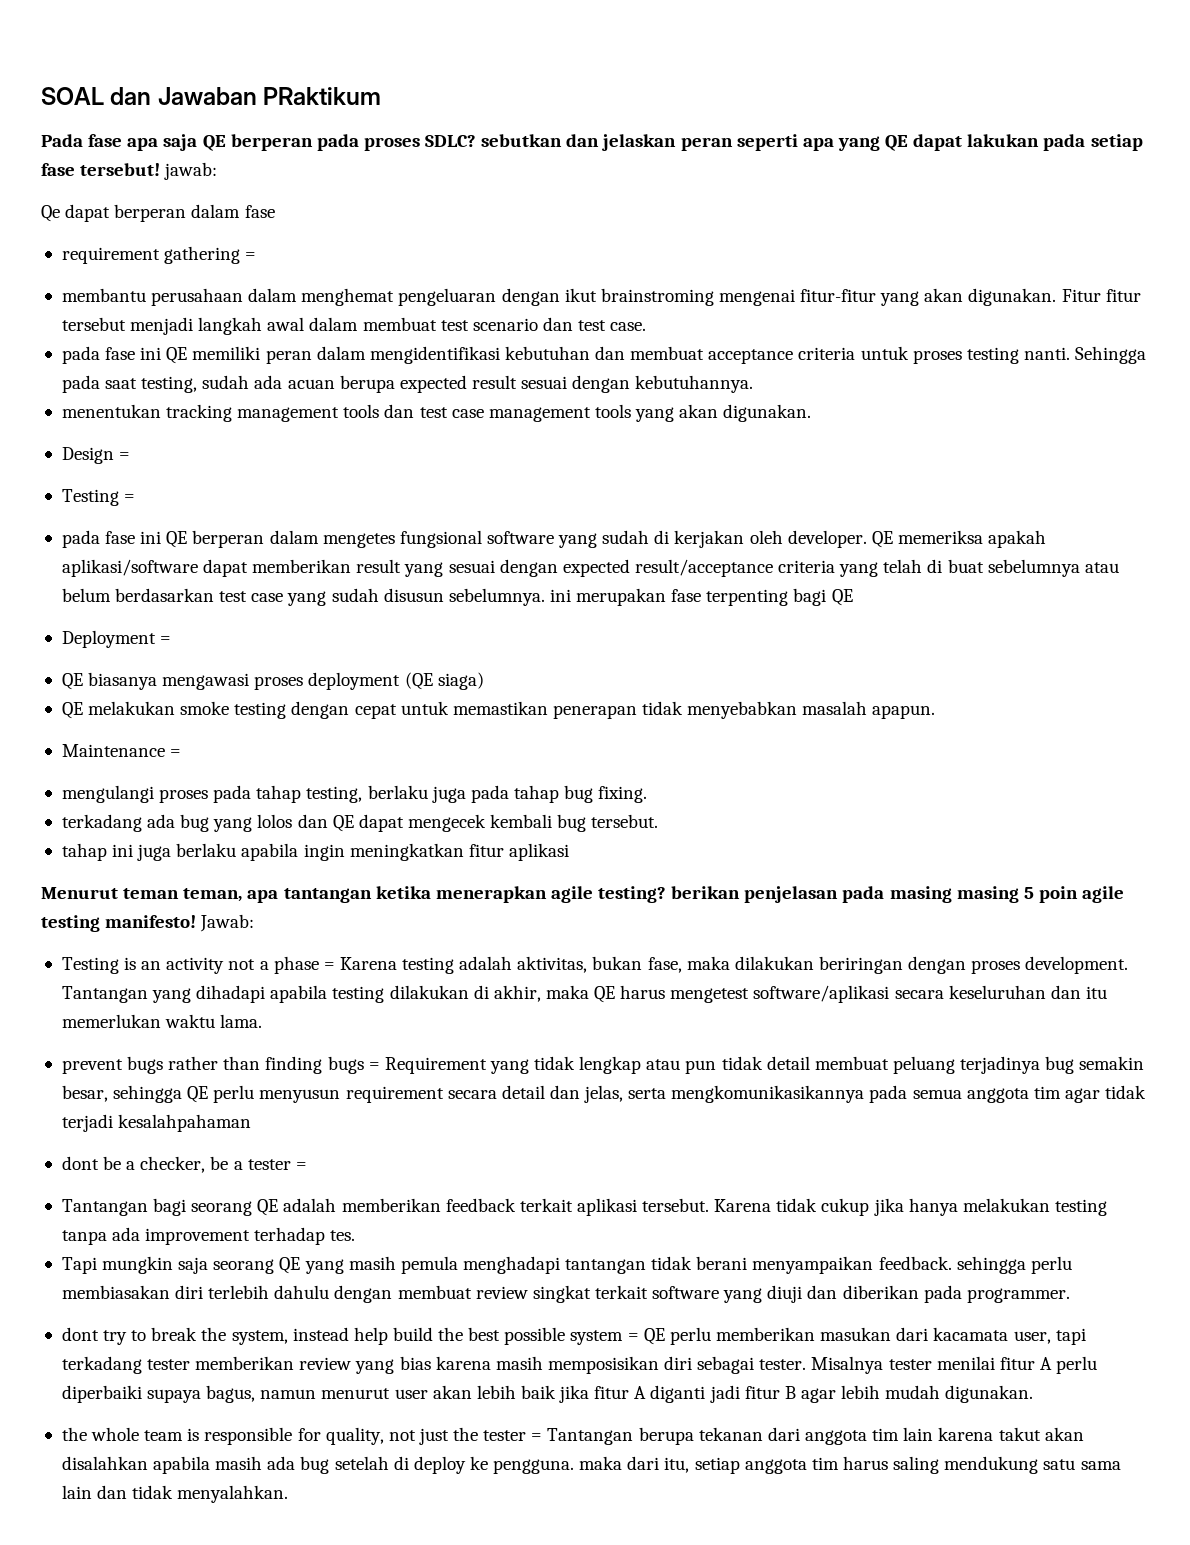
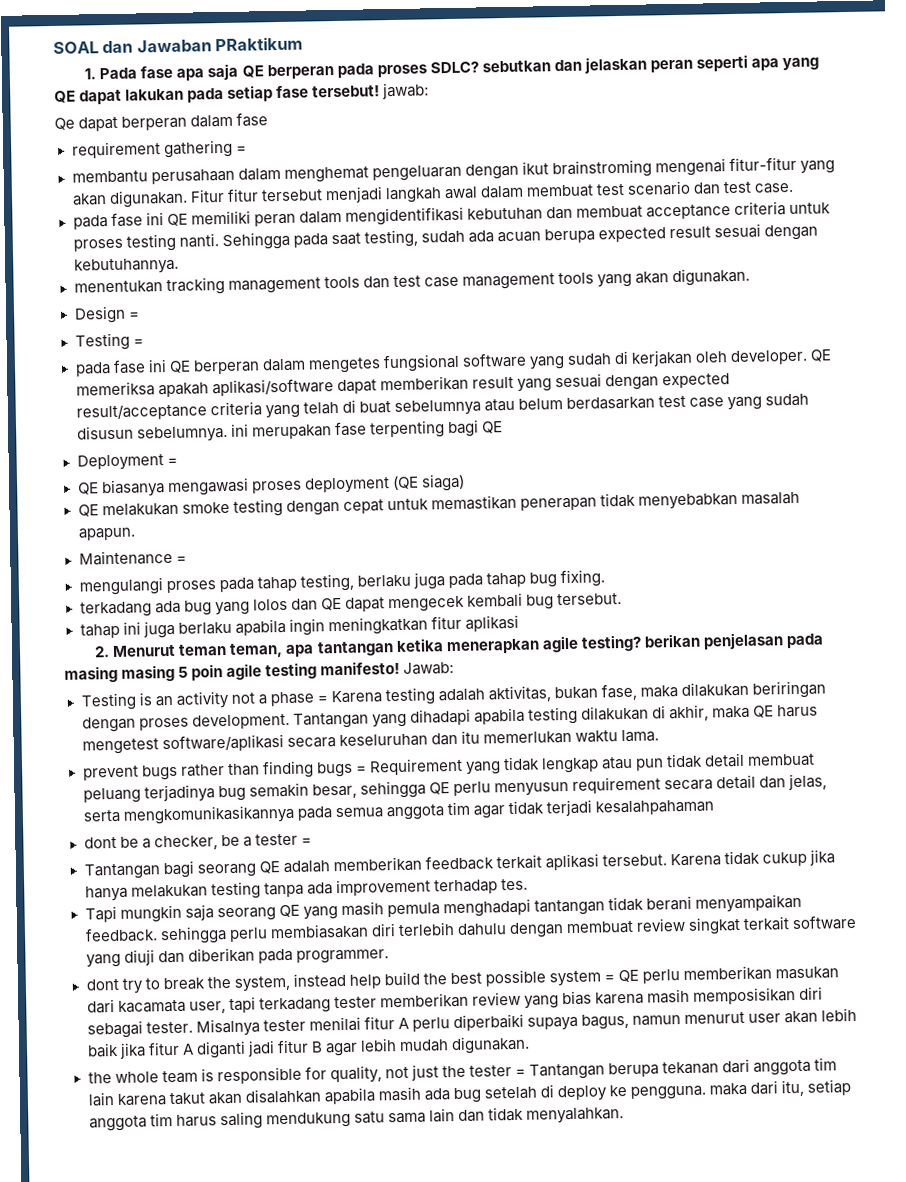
(382, 96) none -> [84,68,97,80] 1.
(569, 852) none -> [94,646,111,658] 2.

